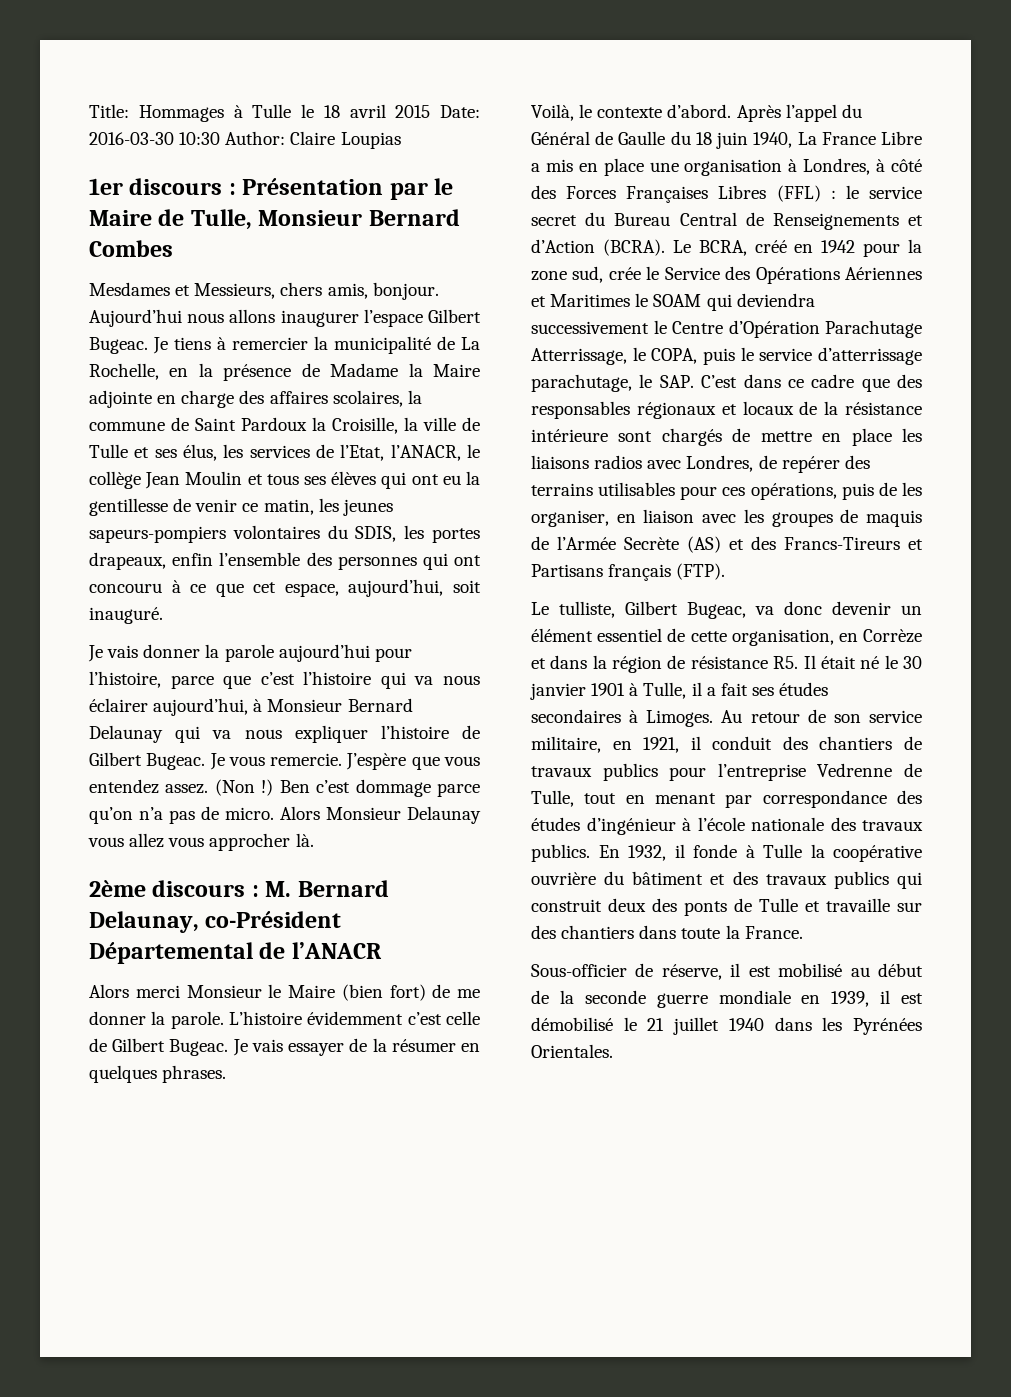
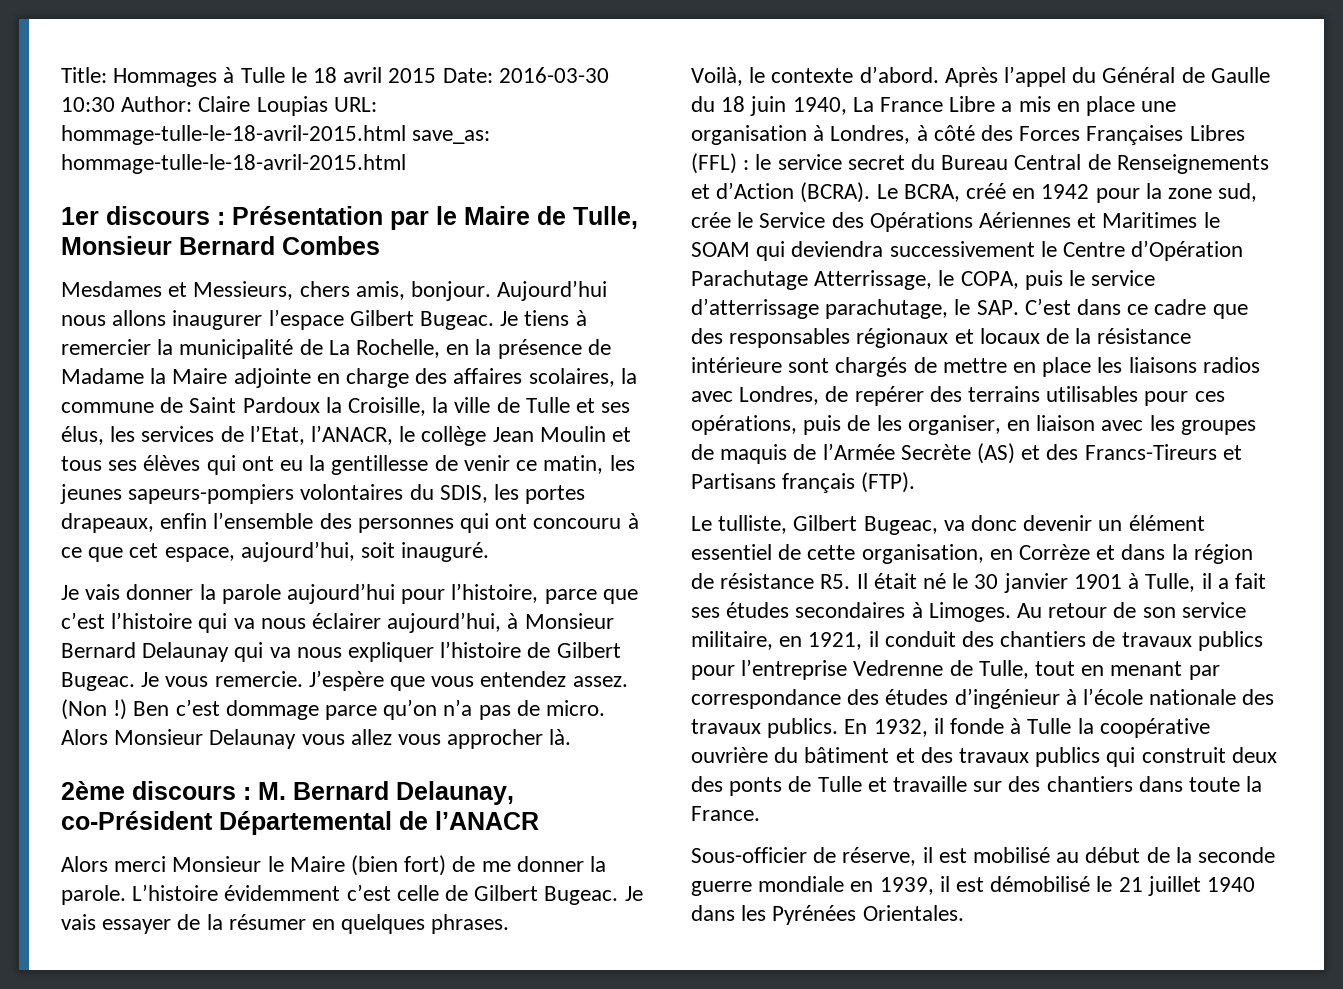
(401, 140) none -> [333,97,377,112] [61,125,491,145] [61,154,406,174] URL: hommage-tulle-le-18-avril-2015.html save_as: hommage-tulle-le-18-avril-2015.html

